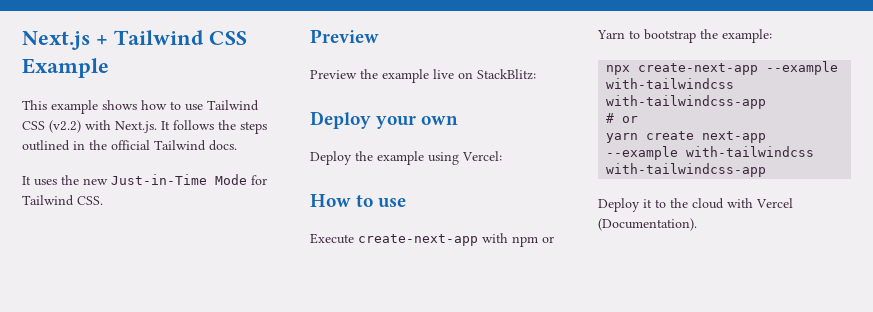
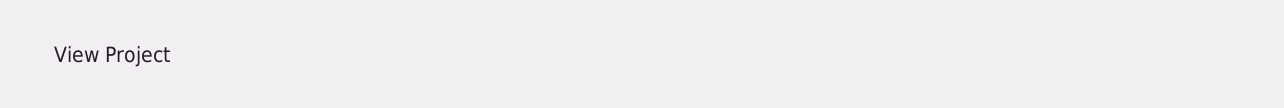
[22,30,247,50] [22,58,109,78] [22,100,259,114] [22,120,267,134] [22,140,237,151] [22,174,267,186] [22,195,103,206] [310,29,379,43] [310,69,536,83] [310,111,459,129] [310,151,502,165] [310,194,407,208] [310,233,554,247] [597,29,772,43] [606,61,839,75] [606,78,735,89] [606,95,767,109] [606,113,639,123] [606,131,767,143] [606,146,815,160] [606,163,767,177] [598,198,793,212] [598,218,697,231] Next.js + Tailwind CSS Example // This example shows how to use Tailwind CSS (v2.2) with Next.js. It follows the steps outlined in the official Tailwind docs. // It uses the new Just-in-Time Mode for Tailwind CSS. // Preview // Preview the example live on StackBlitz: // Deploy your own // Deploy the example using Vercel: // How to use // Execute create-next-app with npm or Yarn to bootstrap the example: // npx create-next-app --example with-tailwindcss with-tailwindcss-app // # or // yarn create next-app --example with-tailwindcss with-tailwindcss-app // Deploy it to the cloud with Vercel (Documentation). -> [54,46,170,67] View Project

